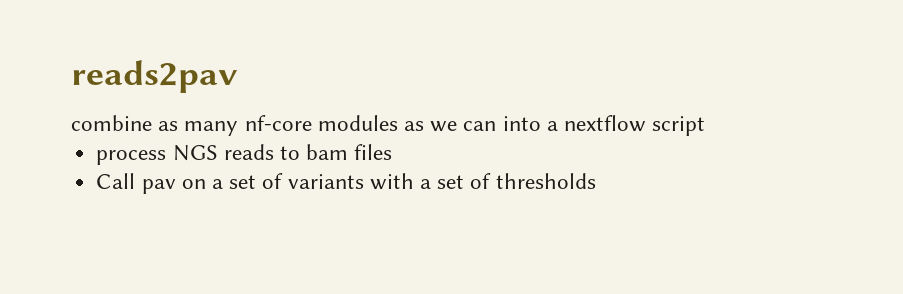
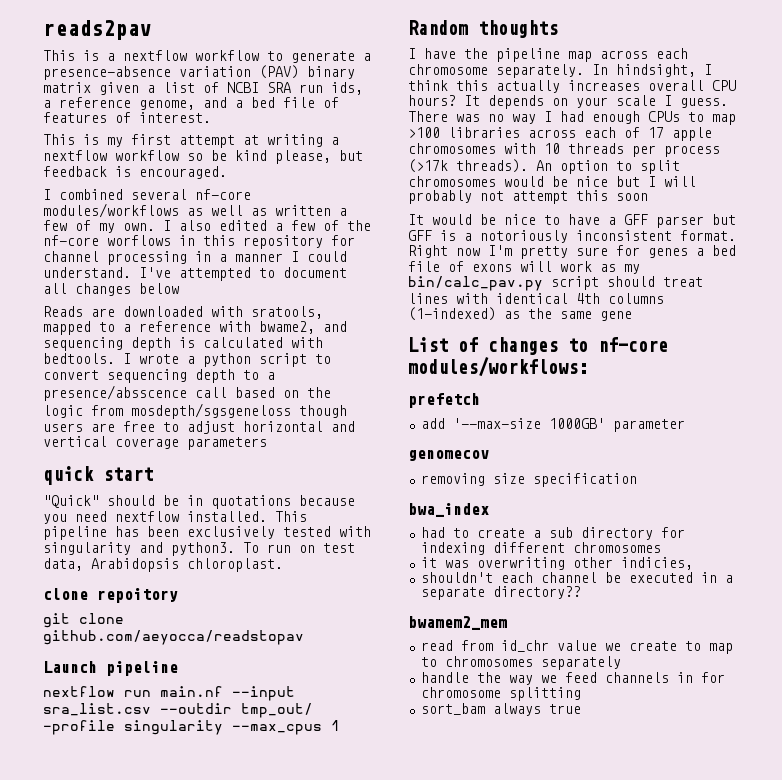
[71,115,706,136] [96,144,393,165] [96,173,596,194] combine as many nf-core modules as we can into a nextflow script // process NGS reads to bam files // Call pav on a set of variants with a set of thresholds -> [43,50,371,63] [43,65,355,80] [43,82,363,95] [43,97,339,110] [43,112,211,123] [43,134,339,148] [43,150,363,164] [43,166,227,179] [43,189,251,200] [43,203,347,218] [43,220,371,233] [43,235,355,249] [43,251,347,265] [43,267,347,281] [43,283,179,296] [43,306,323,319] [43,321,347,335] [43,337,323,351] [43,353,331,367] [43,369,275,383] [43,385,331,401] [43,403,347,419] [43,421,355,434] [43,436,267,450] [43,466,153,485] [43,495,355,509] [43,511,307,524] [43,526,371,540] [43,542,355,556] [43,558,283,572] [43,588,178,603] [43,613,124,628] [43,630,304,645] [43,661,178,676] [43,686,295,701] [43,703,313,718] [43,720,340,735] [408,20,558,38] [408,48,688,62] [408,64,712,78] [408,80,736,93] [408,95,728,109] [408,111,736,125] [408,127,712,141] [408,143,720,157] [408,159,680,174] [408,176,696,187] [408,190,648,204] [408,214,736,228] [408,230,736,243] [408,245,736,259] [408,261,640,274] [408,276,703,291] [408,293,664,304] [408,307,632,321] [408,337,668,355] [408,357,588,377] [408,393,480,408] [420,418,685,432] [408,450,489,461] [420,473,637,487] [408,503,489,517] [420,527,685,540] [420,542,661,555] [420,557,693,570] [420,572,733,583] [420,586,581,600] [408,616,507,630] [420,640,733,654] [420,656,621,670] [420,672,725,685] [420,687,581,701] [420,703,581,716] This is a nextflow workflow to generate a presence-absence variation (PAV) binary matrix given a list of NCBI SRA run ids, a reference genome, and a bed file of features of interest. // This is my first attempt at writing a nextflow workflow so be kind please, but feedback is encouraged. // I combined several nf-core modules/workflows as well as written a few of my own. I also edited a few of the nf-core worflows in this repository for channel processing in a manner I could understand. I've attempted to document all changes below // Reads are downloaded with sratools, mapped to a reference with bwame2, and sequencing depth is calculated with bedtools. I wrote a python script to convert sequencing depth to a presence/absscence call based on the logic from mosdepth/sgsgeneloss though users are free to adjust horizontal and vertical coverage parameters // quick start // "Quick" should be in quotations because you need nextflow installed. This pipeline has been exclusively tested with singularity and python3. To run on test data, Arabidopsis chloroplast. // clone repoitory // git clone github.com/aeyocca/readstopav // Launch pipeline // nextflow run main.nf --input sra_list.csv --outdir tmp_out/ -profile singularity --max_cpus 1 // Random thoughts // I have the pipeline map across each chromosome separately. In hindsight, I think this actually increases overall CPU hours? It depends on your scale I guess. There was no way I had enough CPUs to map >100 libraries across each of 17 apple chromosomes with 10 threads per process (>17k threads). An option to split chromosomes would be nice but I will probably not attempt this soon // It would be nice to have a GFF parser but GFF is a notoriously inconsistent format. Right now I'm pretty sure for genes a bed file of exons will work as my bin/calc_pav.py script should treat lines with identical 4th columns (1-indexed) as the same gene // List of changes to nf-core modules/workflows: // prefetch // add '--max-size 1000GB' parameter // genomecov // removing size specification // bwa_index // had to create a sub directory for indexing different chromosomes // it was overwriting other indicies, // shouldn't each channel be executed in a separate directory?? // bwamem2_mem // read from id_chr value we create to map to chromosomes separately // handle the way we feed channels in for chromosome splitting // sort_bam always true

